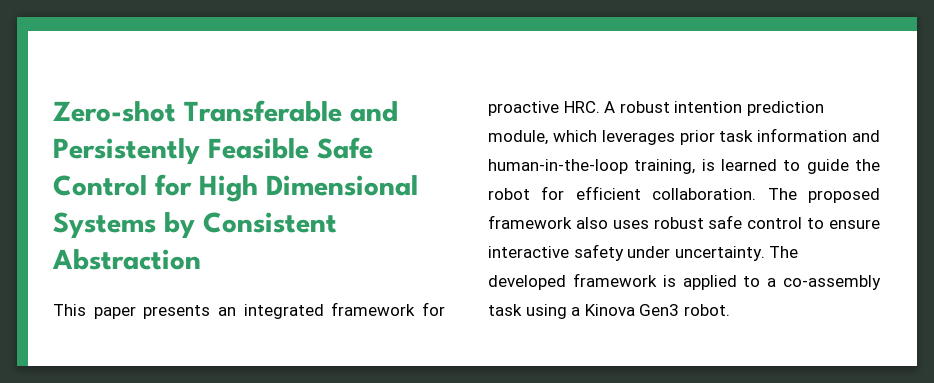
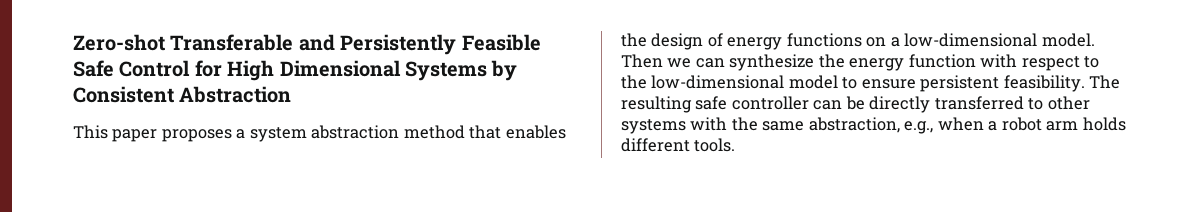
[143,302,445,319] [488,101,824,116] [488,128,880,145] [488,159,880,174] [488,186,880,203] [488,215,880,229] [488,244,799,261] [488,273,881,290] [488,304,730,319] presents an integrated framework for proactive HRC. A robust intention prediction module, which leverages prior task information and human-in-the-loop training, is learned to guide the robot for efficient collaboration. The proposed framework also uses robust safe control to ensure interactive safety under uncertainty. The developed framework is applied to a co-assembly task using a Kinova Gen3 robot. -> [161,125,566,142] [621,33,1095,50] [621,54,1100,71] [621,75,1121,92] [621,96,1090,113] [621,117,1126,134] [621,138,736,152] proposes a system abstraction method that enables the design of energy functions on a low-dimensional model. Then we can synthesize the energy function with respect to the low-dimensional model to ensure persistent feasibility. The resulting safe controller can be directly transferred to other systems with the same abstraction, e.g., when a robot arm holds different tools.

